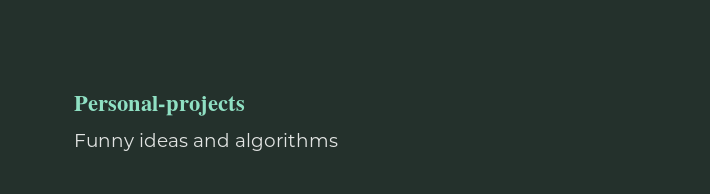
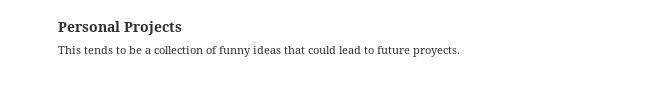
[74,96,245,116] [74,133,338,151] Personal-projects // Funny ideas and algorithms -> [58,21,182,35] [58,46,460,57] Personal Projects // This tends to be a collection of funny ideas that could lead to future proyects.

